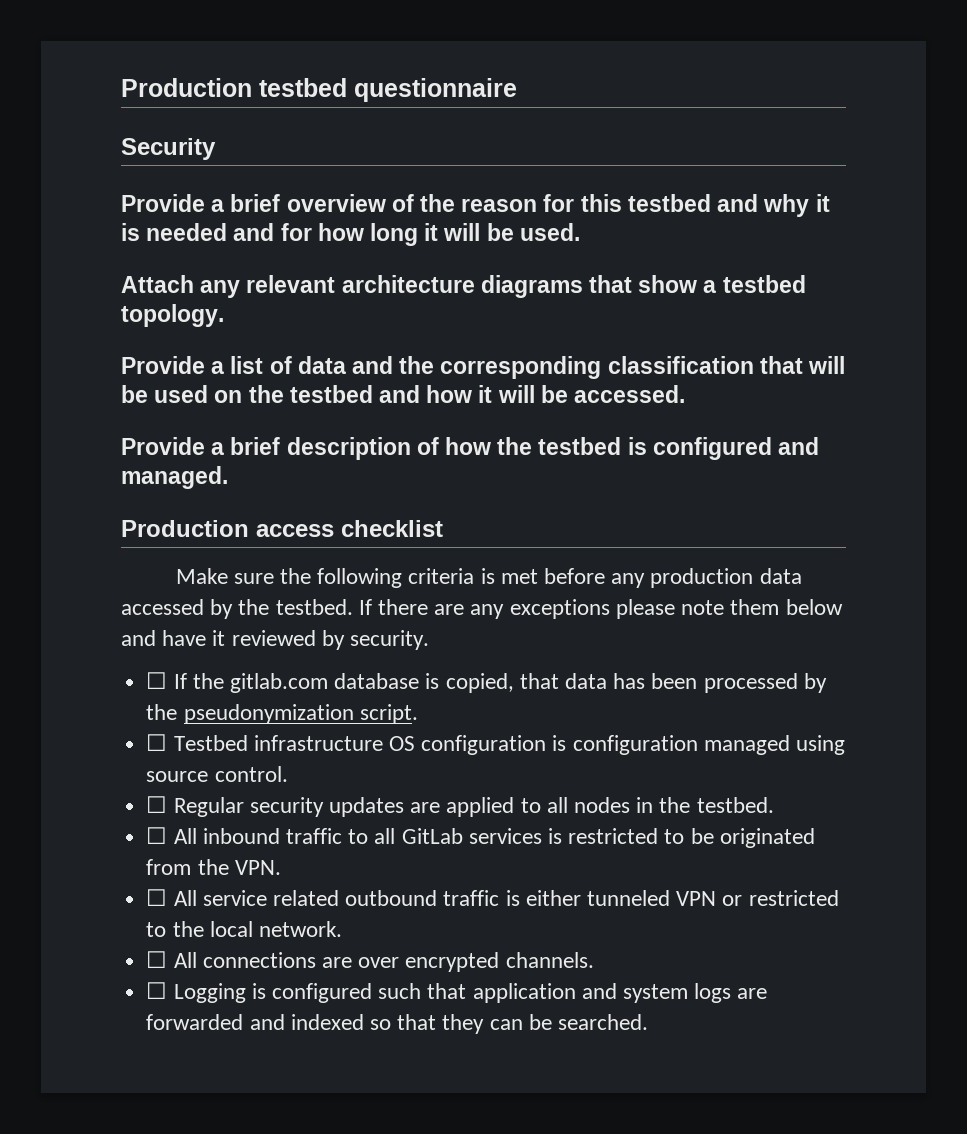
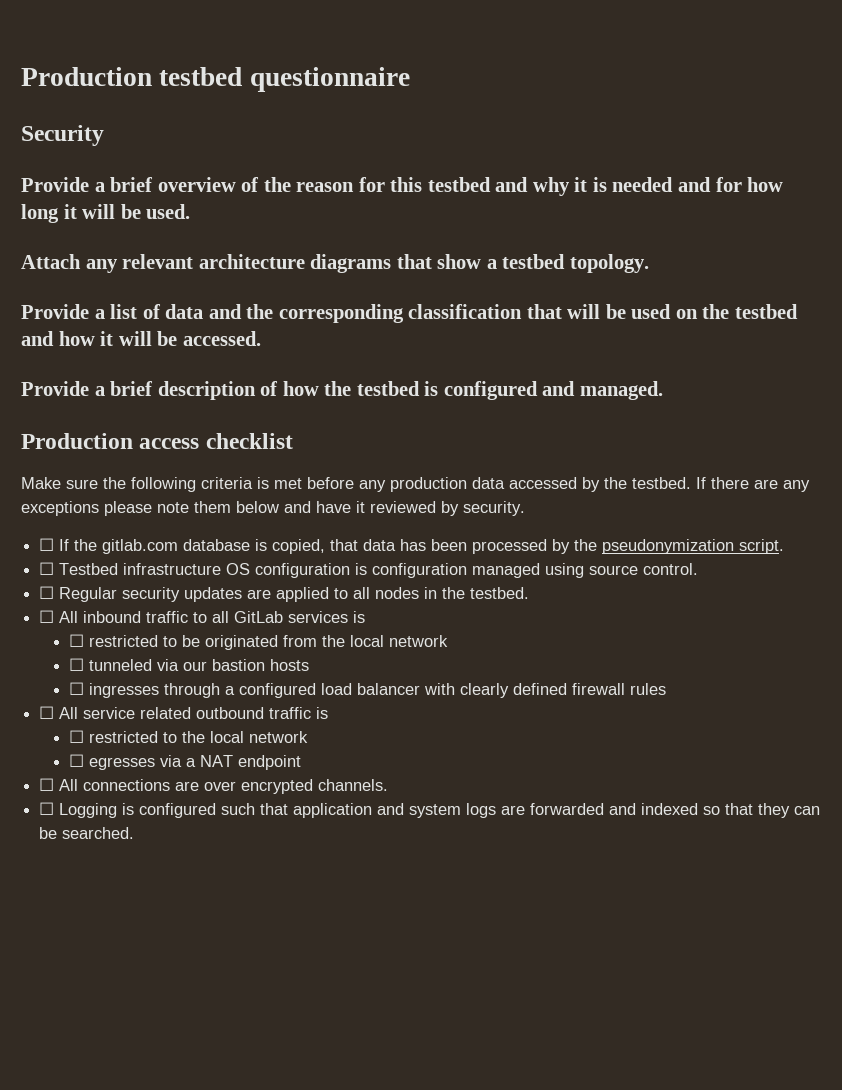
(562, 836) none -> [68,634,84,647] // ☐
[234,860,281,875] VPN. -> [349,635,448,647] [68,658,309,671] [68,682,666,698] local network // ☐ tunneled via our bastion hosts // ☐ ingresses through a configured load balancer with clearly defined firewall rules
[525,890,839,906] [146,921,342,937] either tunneled VPN or restricted to the local network. -> [68,730,308,743] [68,754,301,770] // ☐ restricted to the local network // ☐ egresses via a NAT endpoint

